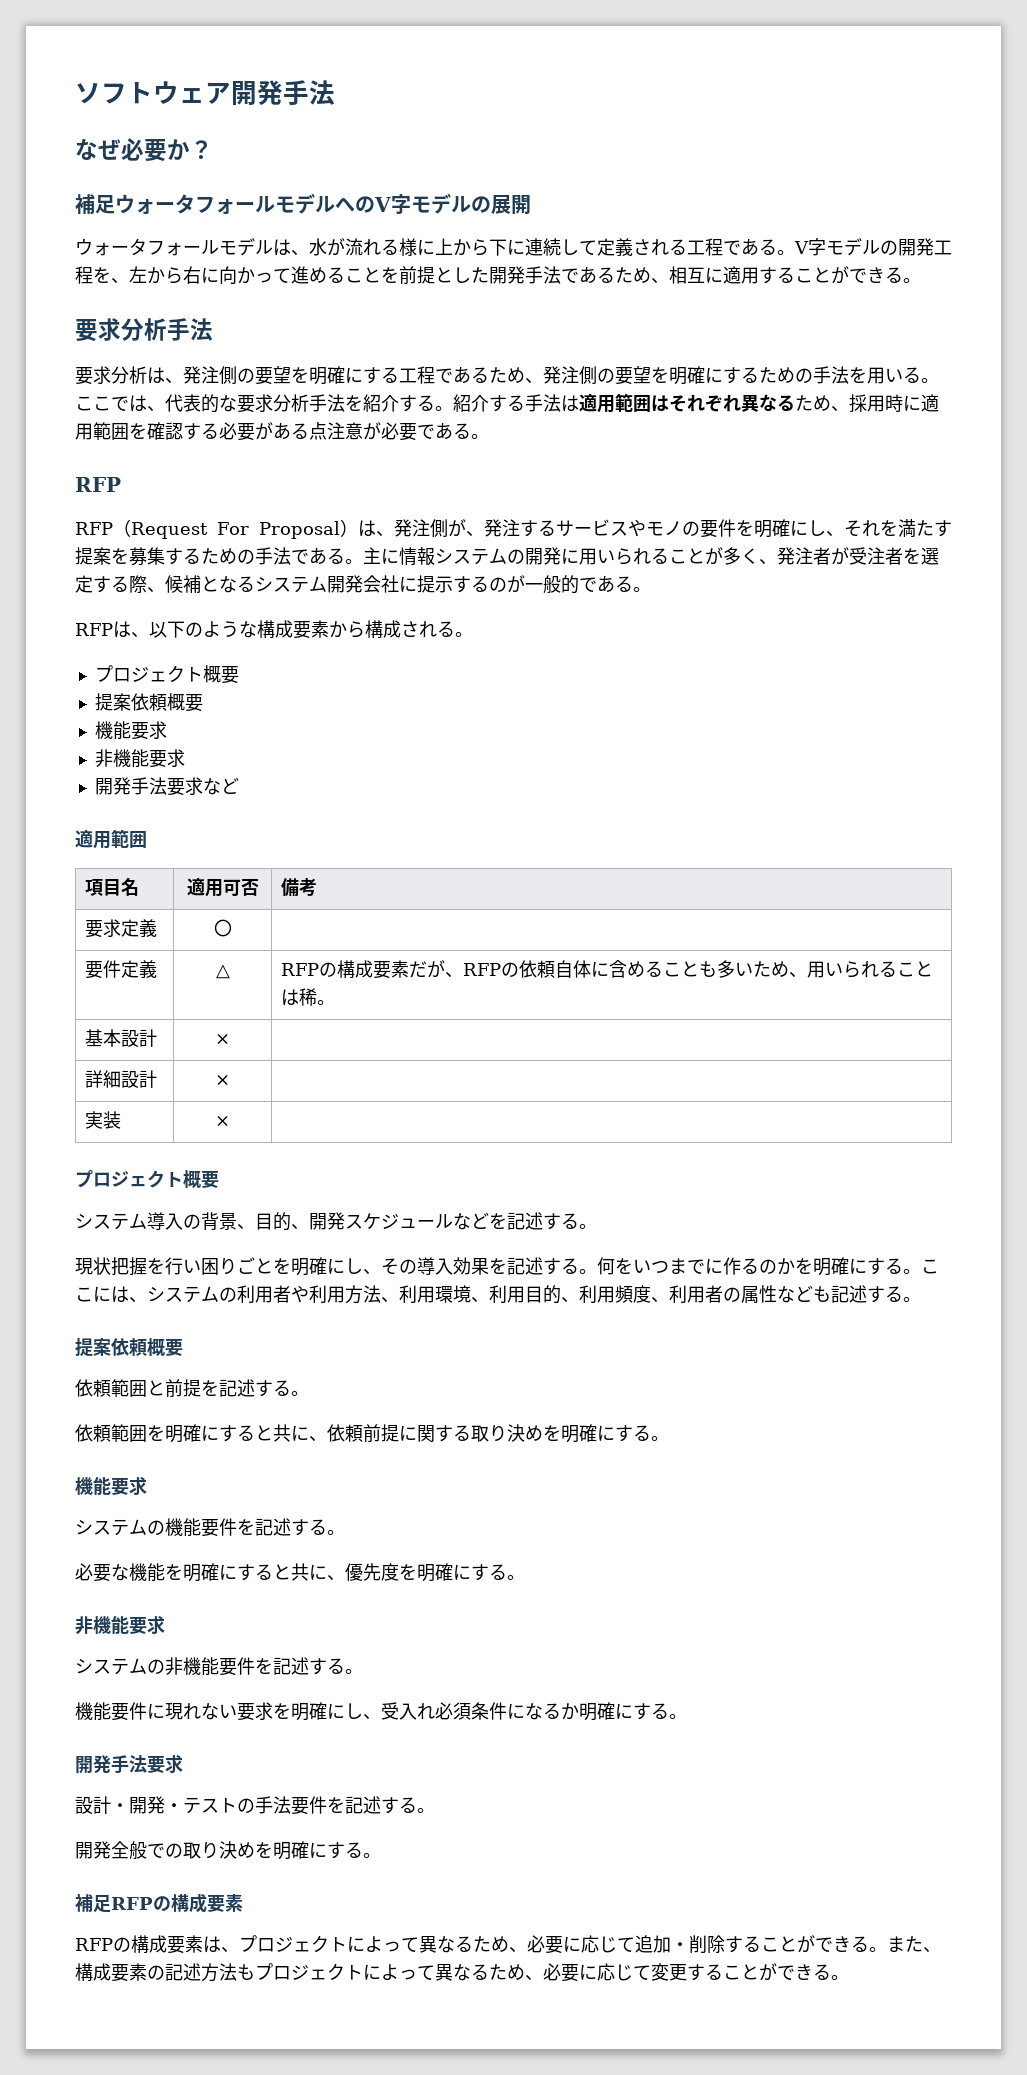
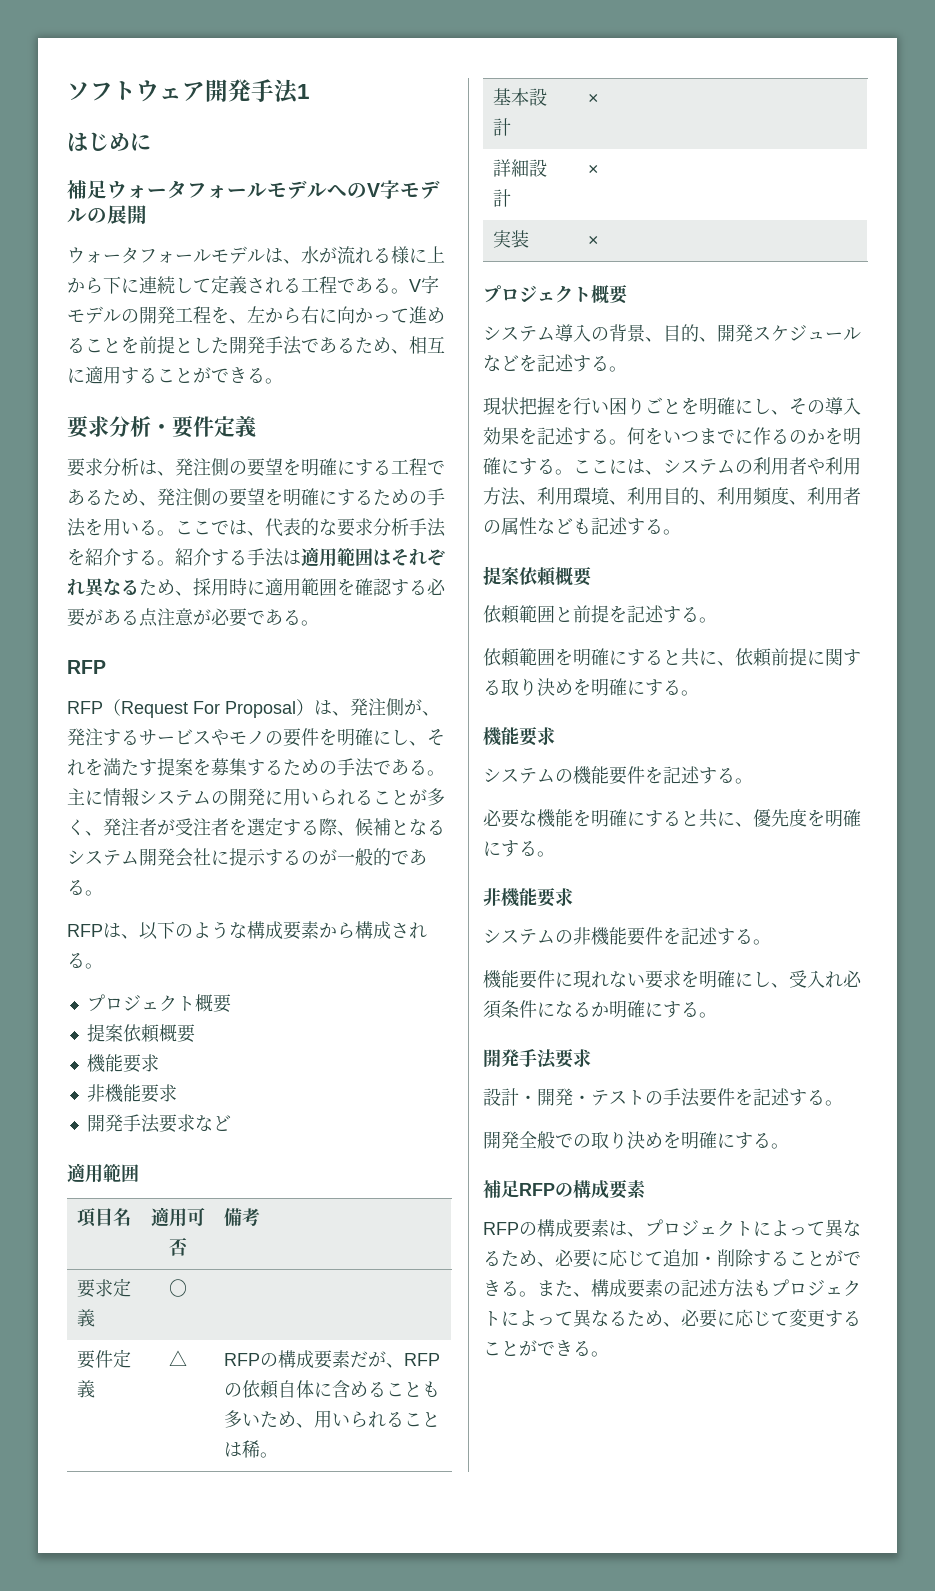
[75,138,213,162] // なぜ必要か？ -> [297,84,310,99] [67,132,151,152] 1 // はじめに
[167,318,213,341] 手法 -> [151,415,256,438] ・要件定義

